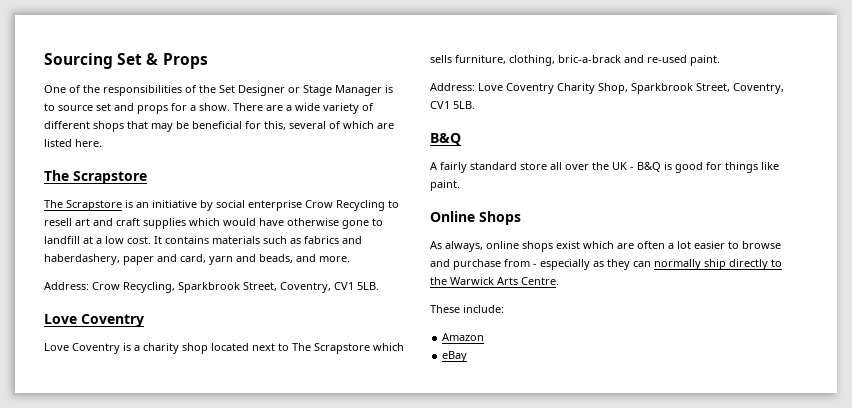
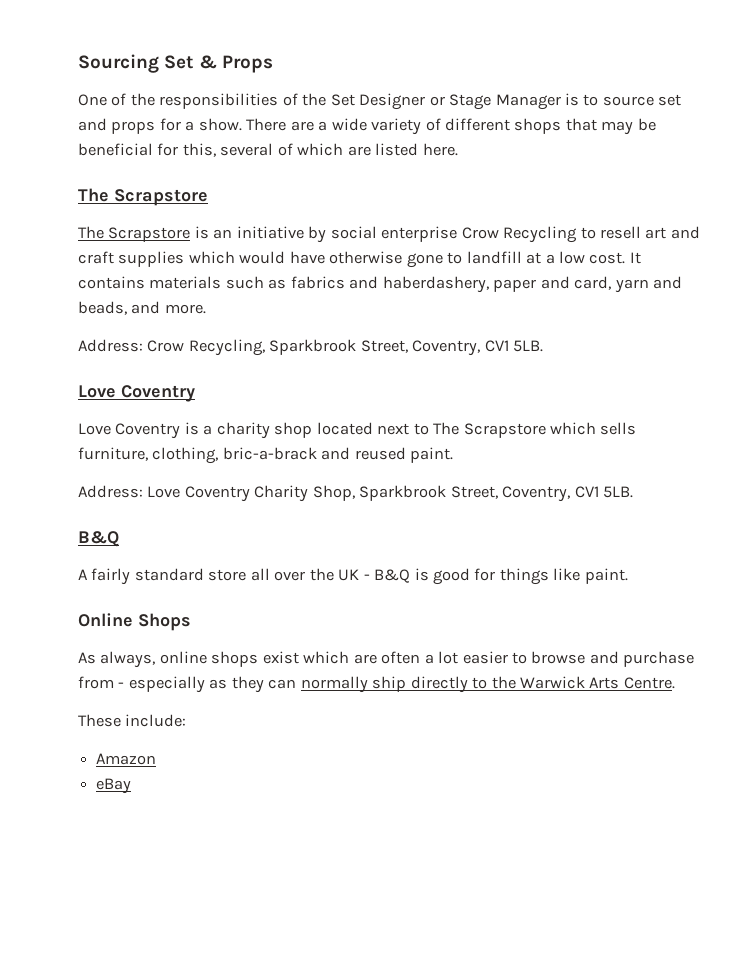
[647,55,687,63] re-used -> [354,447,406,460] reused

